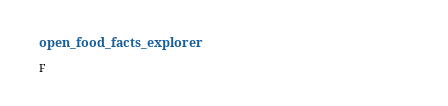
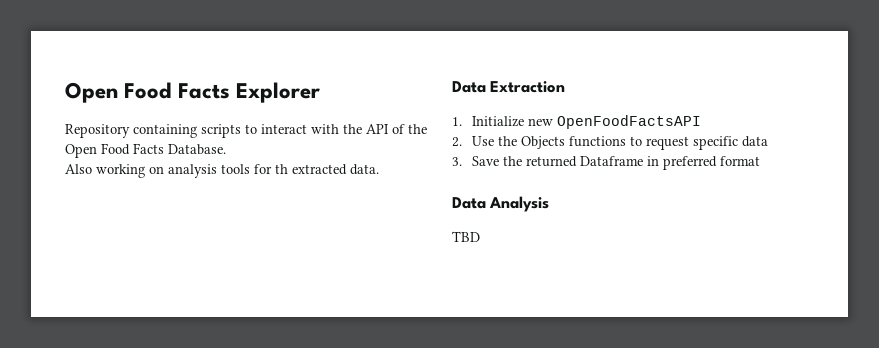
[39,37,203,50] [39,64,46,72] open_food_facts_explorer // F -> [65,82,321,103] [65,124,427,138] [65,143,226,158] [65,164,379,178] [452,81,566,93] [452,115,702,129] [452,136,769,150] [452,156,761,170] [452,196,550,212] [452,231,480,242] Open Food Facts Explorer // Repository containing scripts to interact with the API of the Open Food Facts Database. // Also working on analysis tools for th extracted data. // Data Extraction // 1. Initialize new OpenFoodFactsAPI // 2. Use the Objects functions to request specific data // 3. Save the returned Dataframe in preferred format // Data Analysis // TBD

